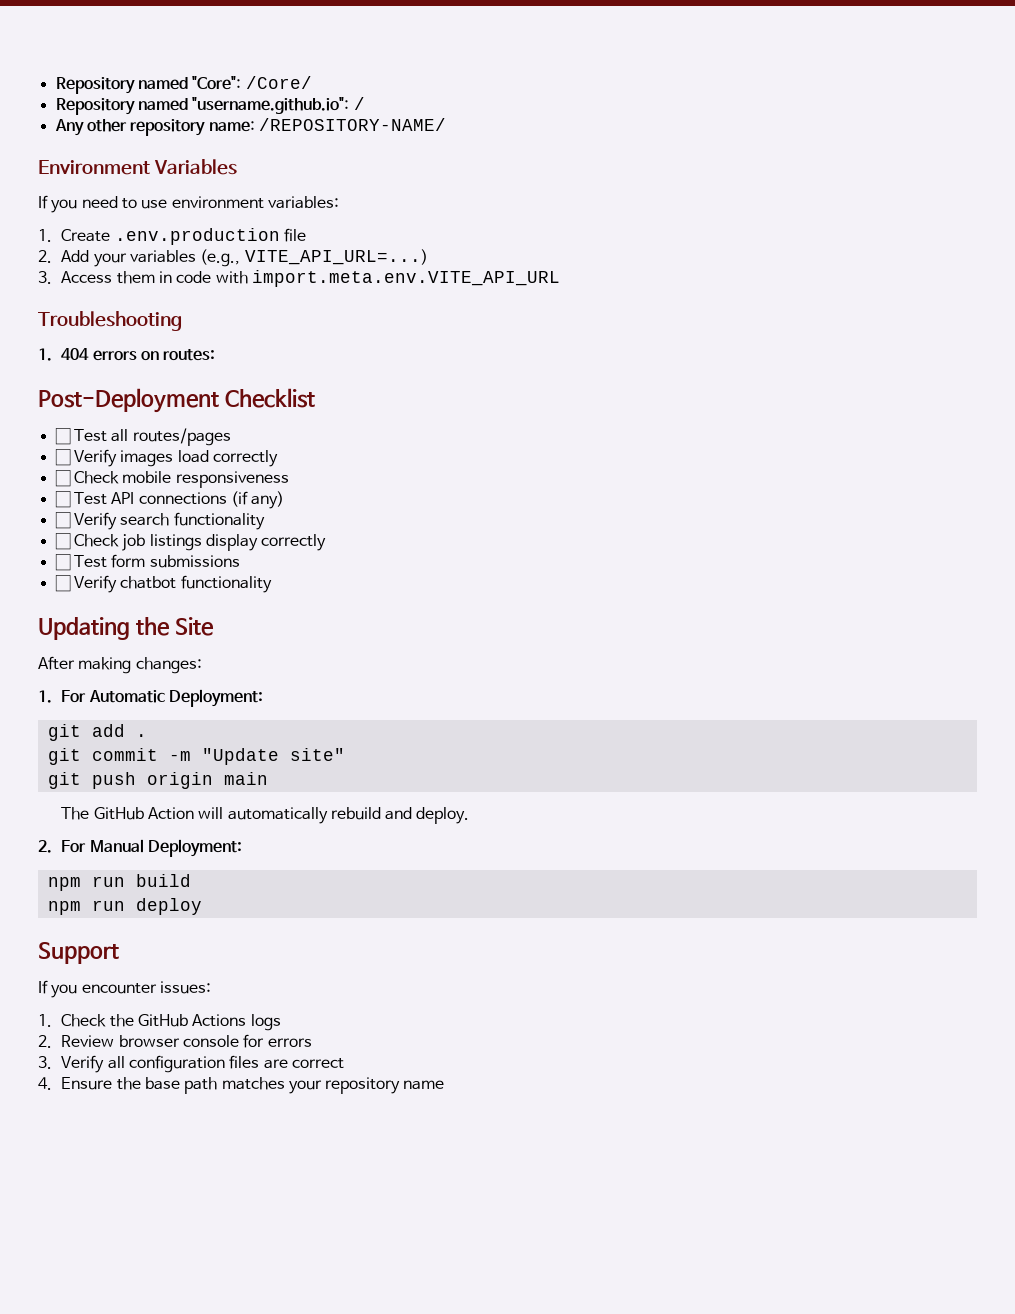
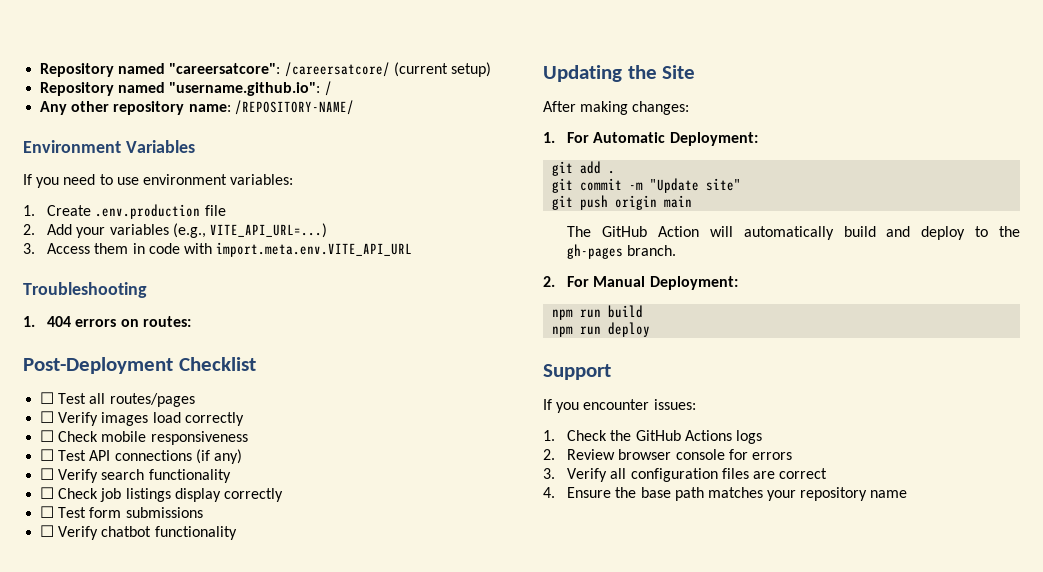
[55,76,312,94] Repository named "Core": /Core/ -> [40,62,491,77] Repository named "careersatcore": /careersatcore/ (current setup)
[330,807,470,824] rebuild and deploy. -> [843,226,1020,240] [567,244,677,259] build and deploy to the gh-pages branch.

